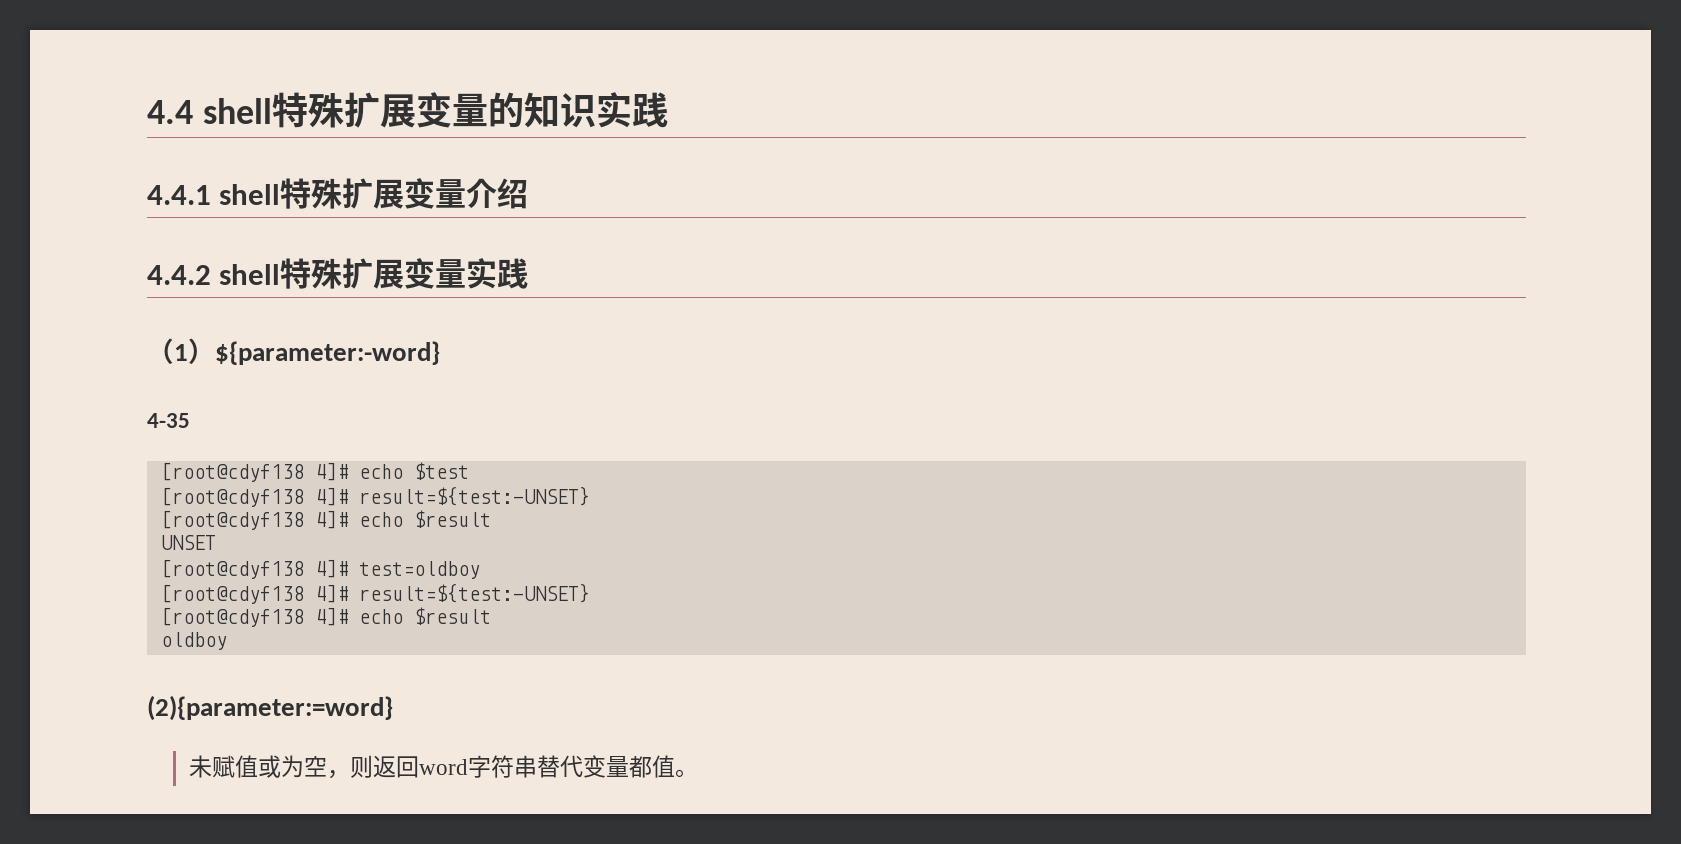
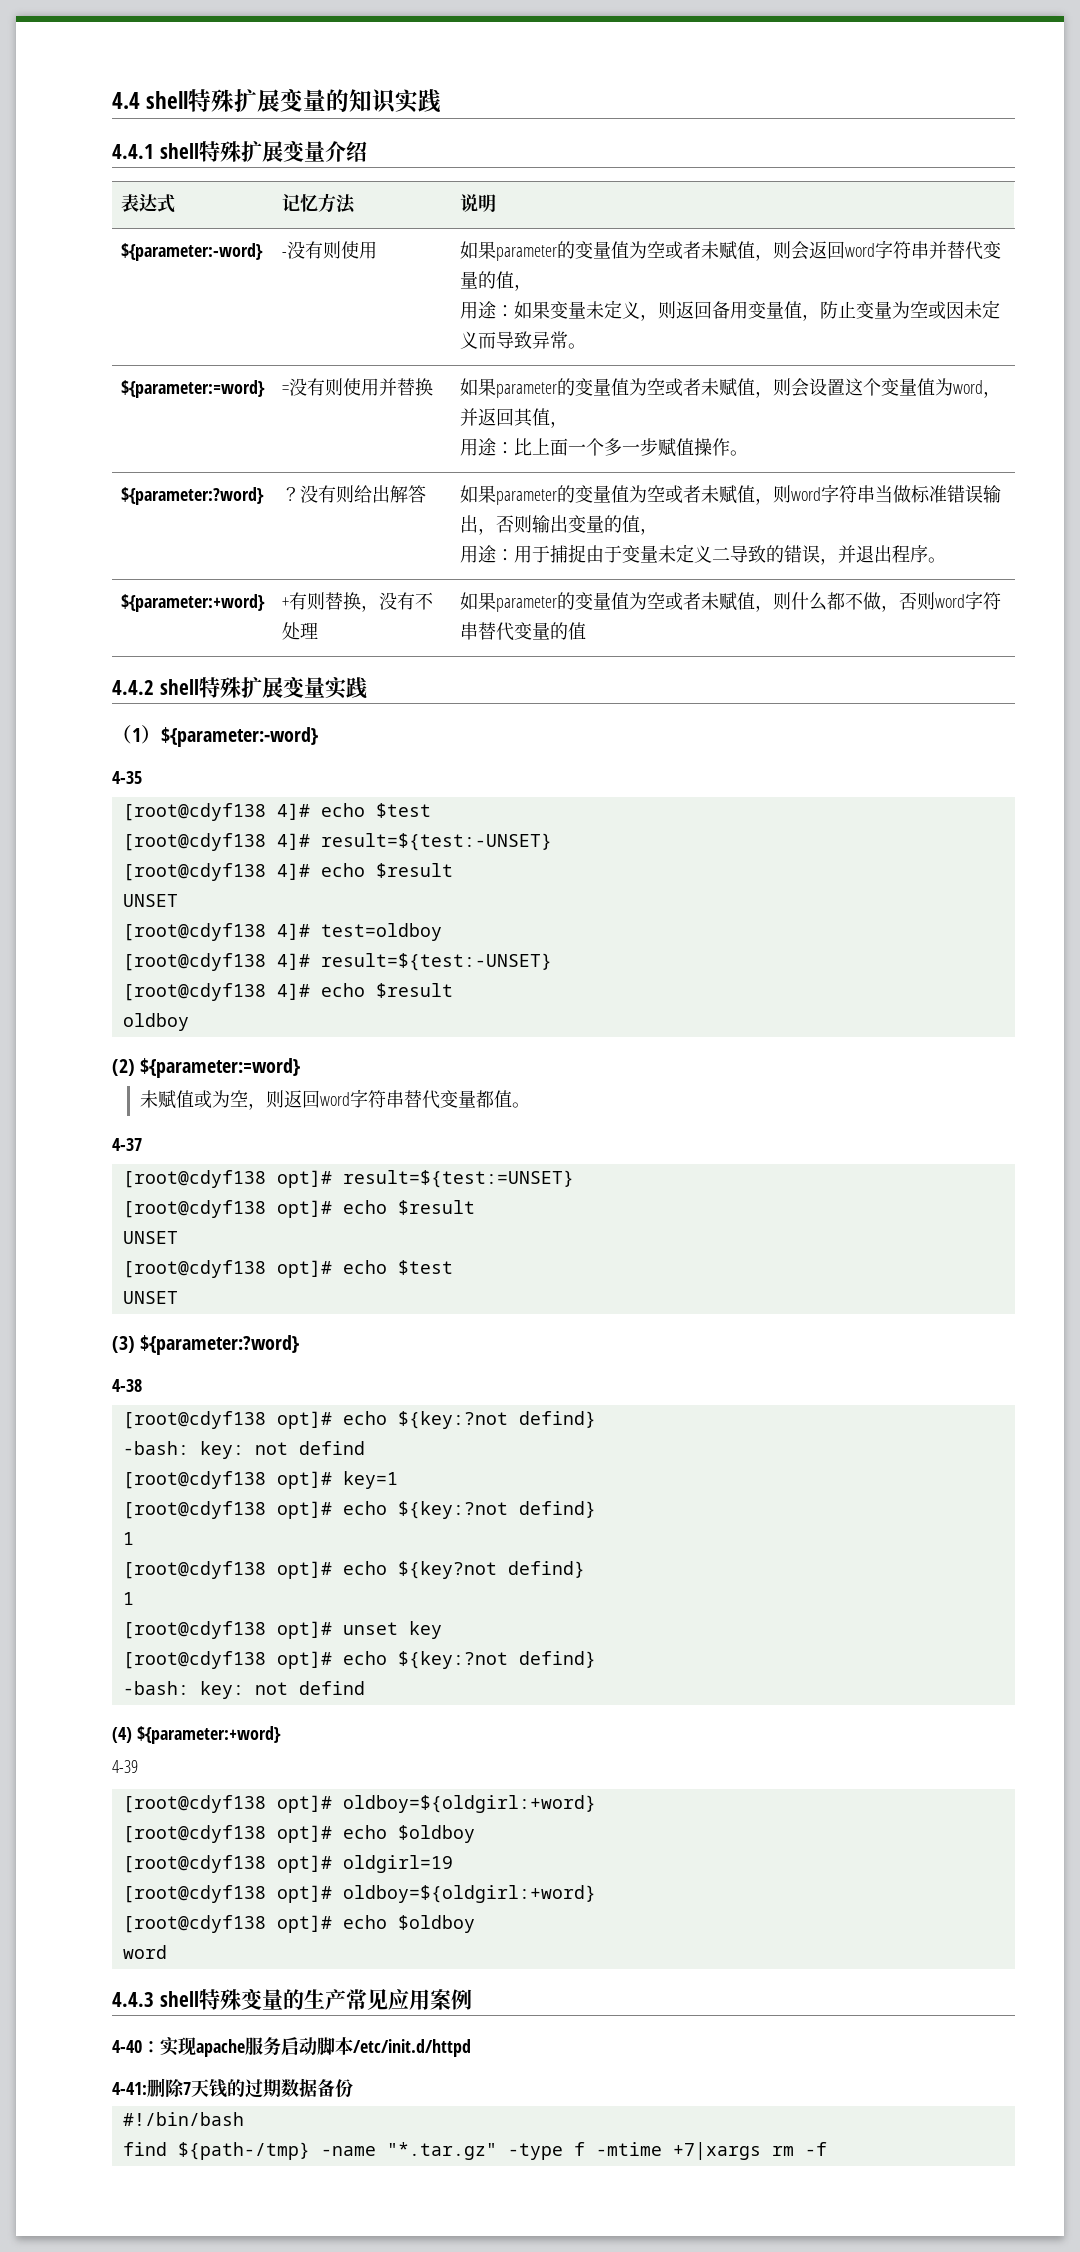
(529, 193) none -> [120,194,175,213] [281,193,356,214] [459,194,496,212] [120,243,263,261] [281,241,377,259] [459,240,1001,261] [459,271,532,291] [459,300,1000,321] [459,331,586,349] [120,380,265,398] [281,378,433,396] [459,378,1001,398] [459,408,568,428] [459,438,748,457] [120,487,264,505] [281,485,426,503] [459,484,1001,505] [459,515,658,535] [459,544,946,565] [120,594,265,612] [281,592,433,612] [281,622,318,640] [459,591,1001,612] [459,622,586,641] // 表达式 | 记忆方法 | 说明 // ${parameter:-word} | -没有则使用 | 如果parameter的变量值为空或者未赋值，则会返回word字符串并替代变量的值， // 用途：如果变量未定义，则返回备用变量值，防止变量为空或因未定义而导致异常。 // ${parameter:=word} | =没有则使用并替换 | 如果parameter的变量值为空或者未赋值，则会设置这个变量值为word，并返回其值， // 用途：比上面一个多一步赋值操作。 // ${parameter:?word} | ？没有则给出解答 | 如果parameter的变量值为空或者未赋值，则word字符串当做标准错误输出，否则输出变量的值， // 用途：用于捕捉由于变量未定义二导致的错误，并退出程序。 // ${parameter:+word} | +有则替换，没有不处理 | 如果parameter的变量值为空或者未赋值，则什么都不做，否则word字符串替代变量的值
[147,695,393,721] (2){parameter:=word} -> [112,1058,301,1078] (2) ${parameter:=word}
(699, 773) none -> [112,1138,142,1151] [122,1170,574,1188] [122,1200,475,1218] [122,1231,178,1244] [122,1260,453,1278] [122,1291,178,1304] [112,1335,300,1355] [112,1379,142,1392] [122,1411,596,1429] [122,1441,365,1459] [122,1471,398,1489] [122,1501,596,1519] [122,1532,134,1545] [122,1561,585,1579] [122,1592,134,1605] [122,1621,442,1639] [122,1651,596,1669] [122,1681,365,1699] [112,1726,281,1744] [112,1760,138,1773] [122,1795,596,1813] [122,1825,475,1843] [122,1855,453,1873] [122,1885,596,1903] [122,1915,475,1933] [122,1945,167,1959] [112,1988,472,2010] [112,2037,471,2057] [112,2078,353,2098] [122,2112,244,2126] [122,2142,827,2160] // 4-37 // [root@cdyf138 opt]# result=${test:=UNSET} // [root@cdyf138 opt]# echo $result // UNSET // [root@cdyf138 opt]# echo $test // UNSET // (3) ${parameter:?word} // 4-38 // [root@cdyf138 opt]# echo ${key:?not defind} // -bash: key: not defind // [root@cdyf138 opt]# key=1 // [root@cdyf138 opt]# echo ${key:?not defind} // 1 // [root@cdyf138 opt]# echo ${key?not defind} // 1 // [root@cdyf138 opt]# unset key // [root@cdyf138 opt]# echo ${key:?not defind} // -bash: key: not defind // (4) ${parameter:+word} // 4-39 // [root@cdyf138 opt]# oldboy=${oldgirl:+word} // [root@cdyf138 opt]# echo $oldboy // [root@cdyf138 opt]# oldgirl=19 // [root@cdyf138 opt]# oldboy=${oldgirl:+word} // [root@cdyf138 opt]# echo $oldboy // word // 4.4.3 shell特殊变量的生产常见应用案例 // 4-40：实现apache服务启动脚本/etc/init.d/httpd // 4-41:删除7天钱的过期数据备份 // #!/bin/bash // find ${path-/tmp} -name "*.tar.gz" -type f -mtime +7|xargs rm -f

